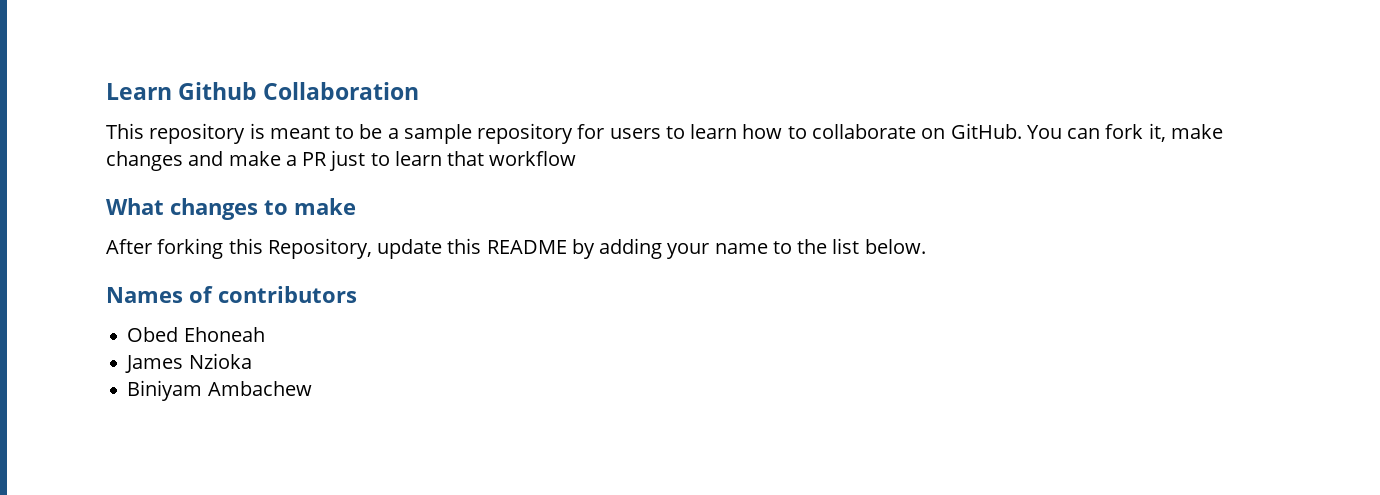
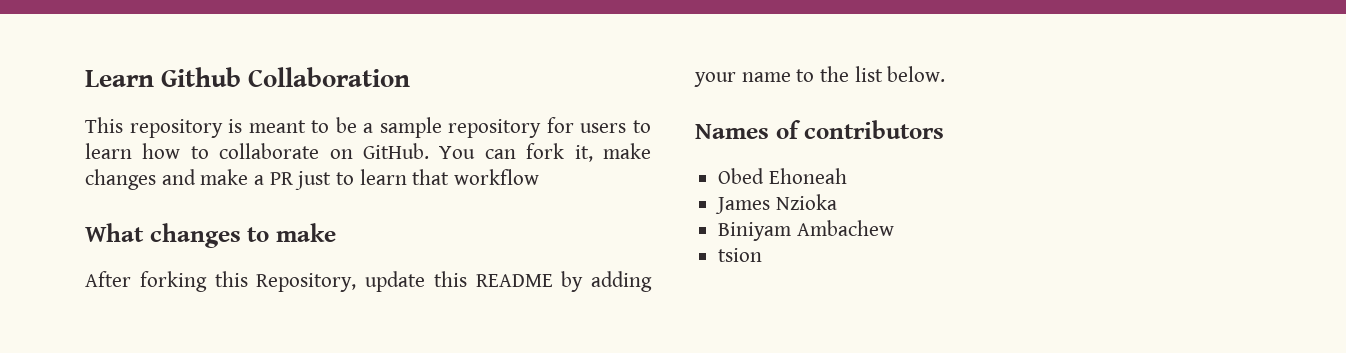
(312, 388) none -> [718,248,763,262] // tsion

